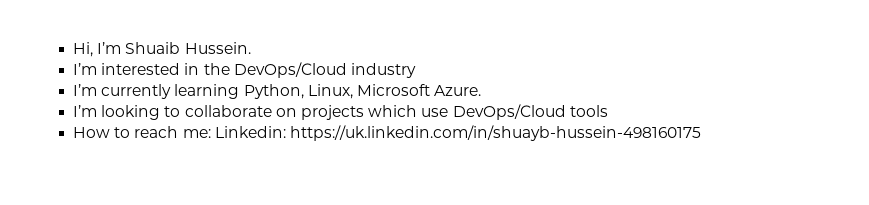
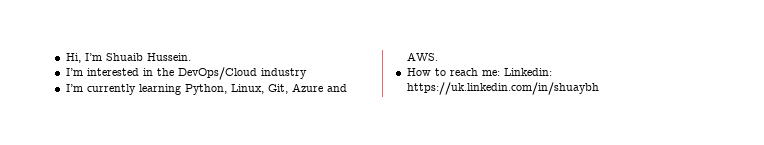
[356,84,482,96] [73,104,608,120] Microsoft Azure. // I’m looking to collaborate on projects which use DevOps/Cloud tools -> [267,83,347,94] [406,52,438,61] Git, Azure and AWS.
[289,125,701,141] https://uk.linkedin.com/in/shuayb-hussein-498160175 -> [406,82,599,95] https://uk.linkedin.com/in/shuaybh

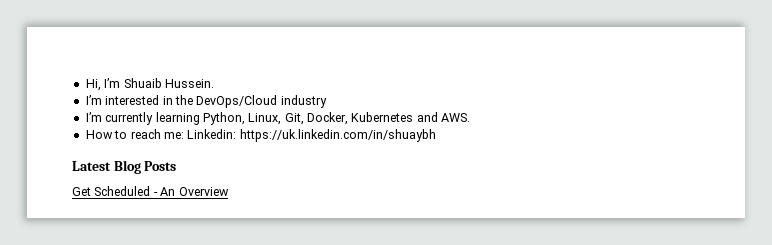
[291,83,323,92] Azure -> [307,112,414,125] Docker, Kubernetes
(599, 88) none -> [72,160,177,174] [72,186,229,196] // Latest Blog Posts // Get Scheduled - An Overview

